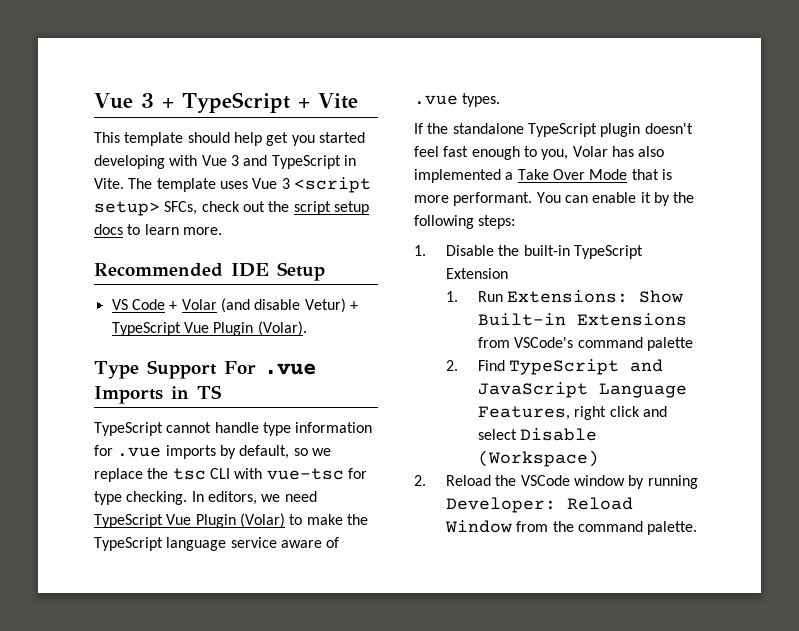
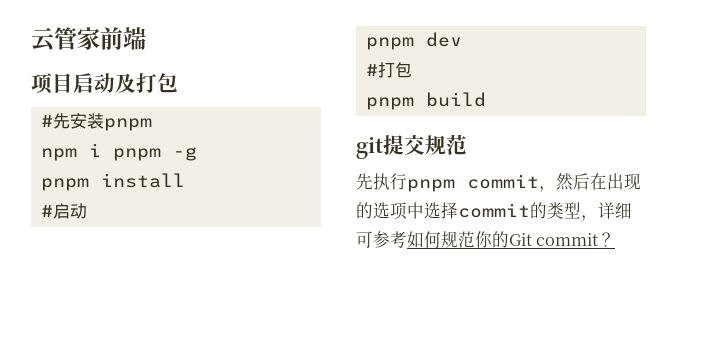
[94,92,358,113] [94,132,365,146] [94,155,356,169] [94,177,371,193] [94,201,369,216] [94,224,222,235] [94,262,325,281] [111,298,358,313] [111,321,307,336] [94,360,316,379] [94,385,222,404] [94,422,373,436] [94,445,331,459] [94,468,367,482] [94,491,317,505] [94,513,368,528] [94,537,340,551] [414,93,501,107] [414,123,693,137] [414,146,665,160] [414,169,672,183] [414,192,695,206] [414,215,516,229] [414,245,643,259] [445,268,508,279] [445,290,684,303] [477,313,687,326] [477,337,693,351] [445,359,664,375] [477,382,687,398] [477,406,667,420] [477,428,598,441] [477,450,599,467] [414,475,698,489] [445,497,633,513] [444,520,698,535] Vue 3 + TypeScript + Vite // This template should help get you started developing with Vue 3 and TypeScript in Vite. The template uses Vue 3 <script setup> SFCs, check out the script setup docs to learn more. // Recommended IDE Setup // VS Code + Volar (and disable Vetur) + TypeScript Vue Plugin (Volar). // Type Support For .vue Imports in TS // TypeScript cannot handle type information for .vue imports by default, so we replace the tsc CLI with vue-tsc for type checking. In editors, we need TypeScript Vue Plugin (Volar) to make the TypeScript language service aware of .vue types. // If the standalone TypeScript plugin doesn't feel fast enough to you, Volar has also implemented a Take Over Mode that is more performant. You can enable it by the following steps: // 1. Disable the built-in TypeScript Extension // 1. Run Extensions: Show Built-in Extensions from VSCode's command palette // 2. Find TypeScript and JavaScript Language Features, right click and select Disable (Workspace) // 2. Reload the VSCode window by running Developer: Reload Window from the command palette. -> [31,27,146,52] [31,73,178,94] [40,113,152,131] [40,143,197,161] [40,173,185,191] [40,203,87,219] [365,32,462,50] [365,62,412,78] [365,92,486,110] [356,134,467,159] [356,173,641,192] [356,202,632,221] [356,231,616,248] 云管家前端 // 项目启动及打包 // #先安装pnpm // npm i pnpm -g // pnpm install // #启动 // pnpm dev // #打包 // pnpm build // git提交规范 // 先执行pnpm commit，然后在出现的选项中选择commit的类型，详细可参考如何规范你的Git commit？

